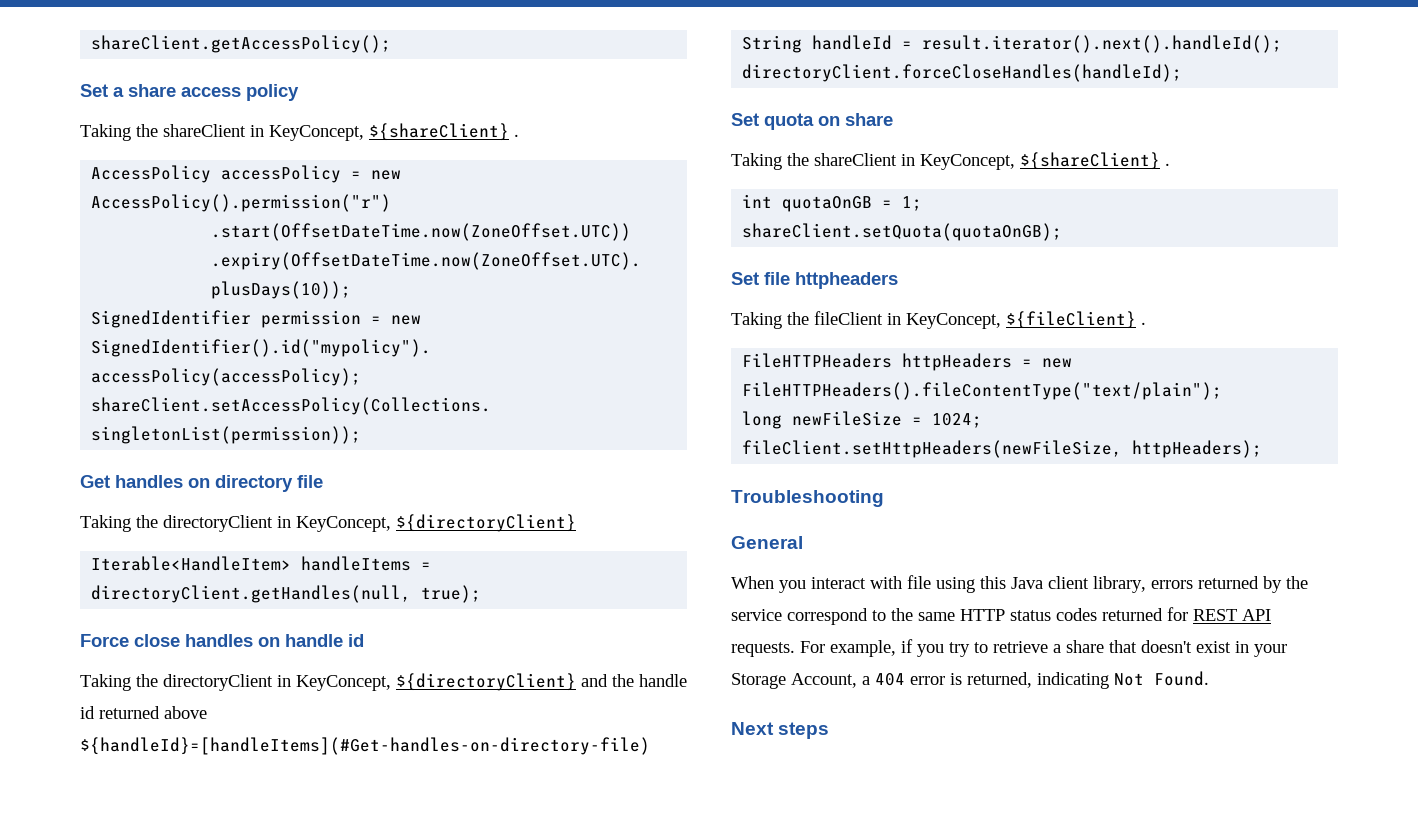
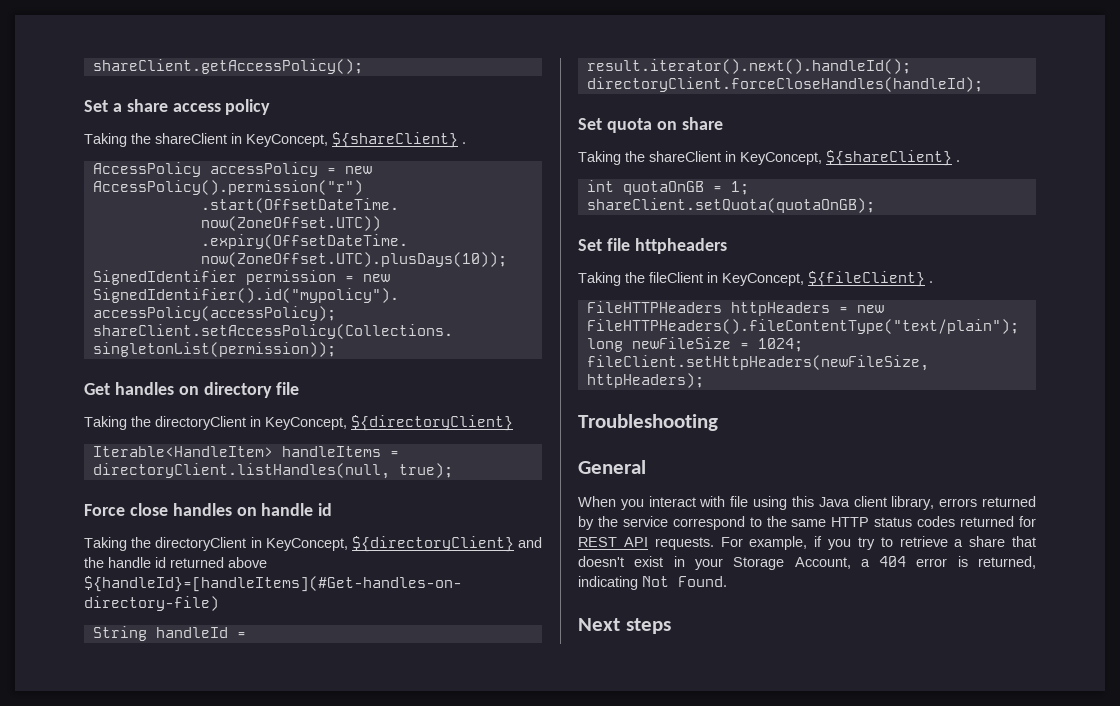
[91,585,412,603] directoryClient.getHandles(null, -> [92,463,390,479] directoryClient.listHandles(null,

